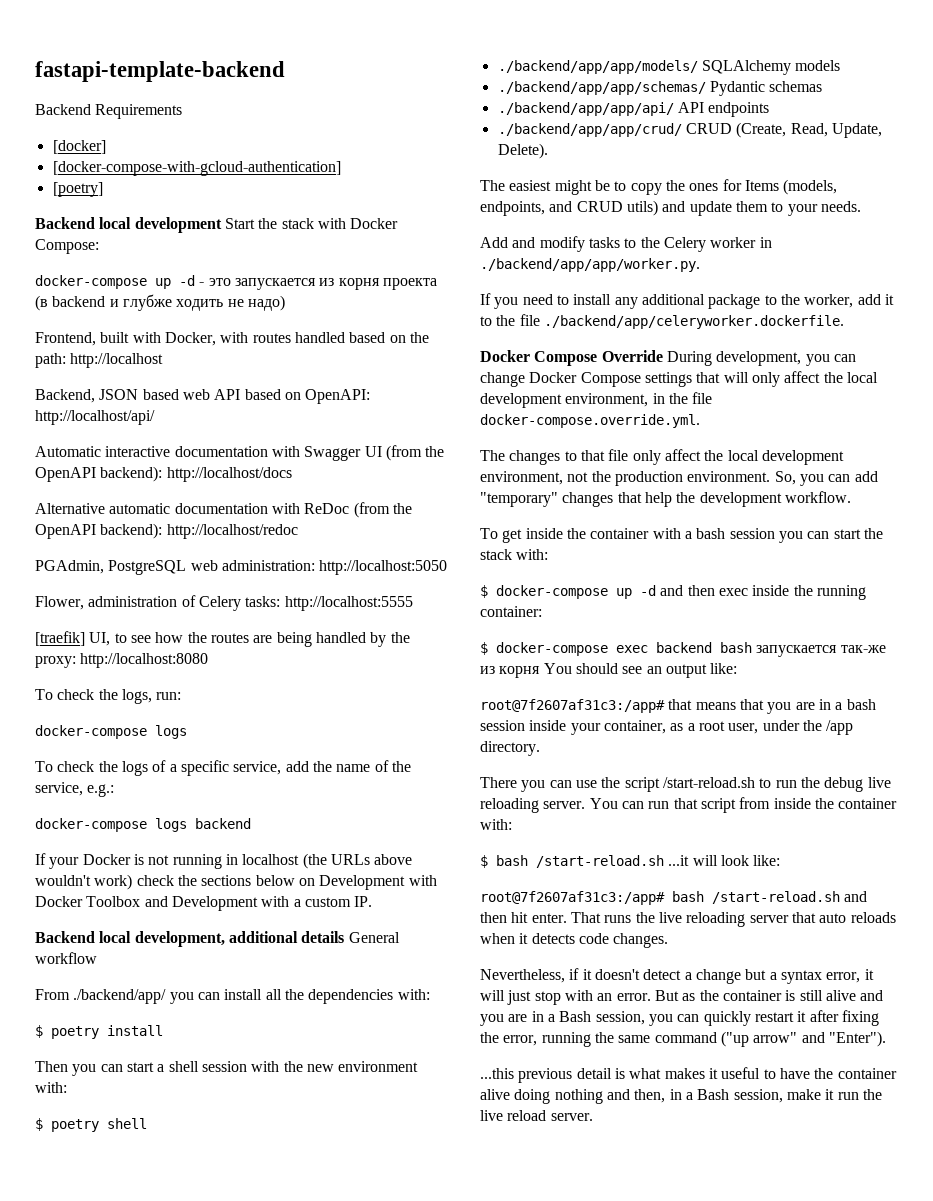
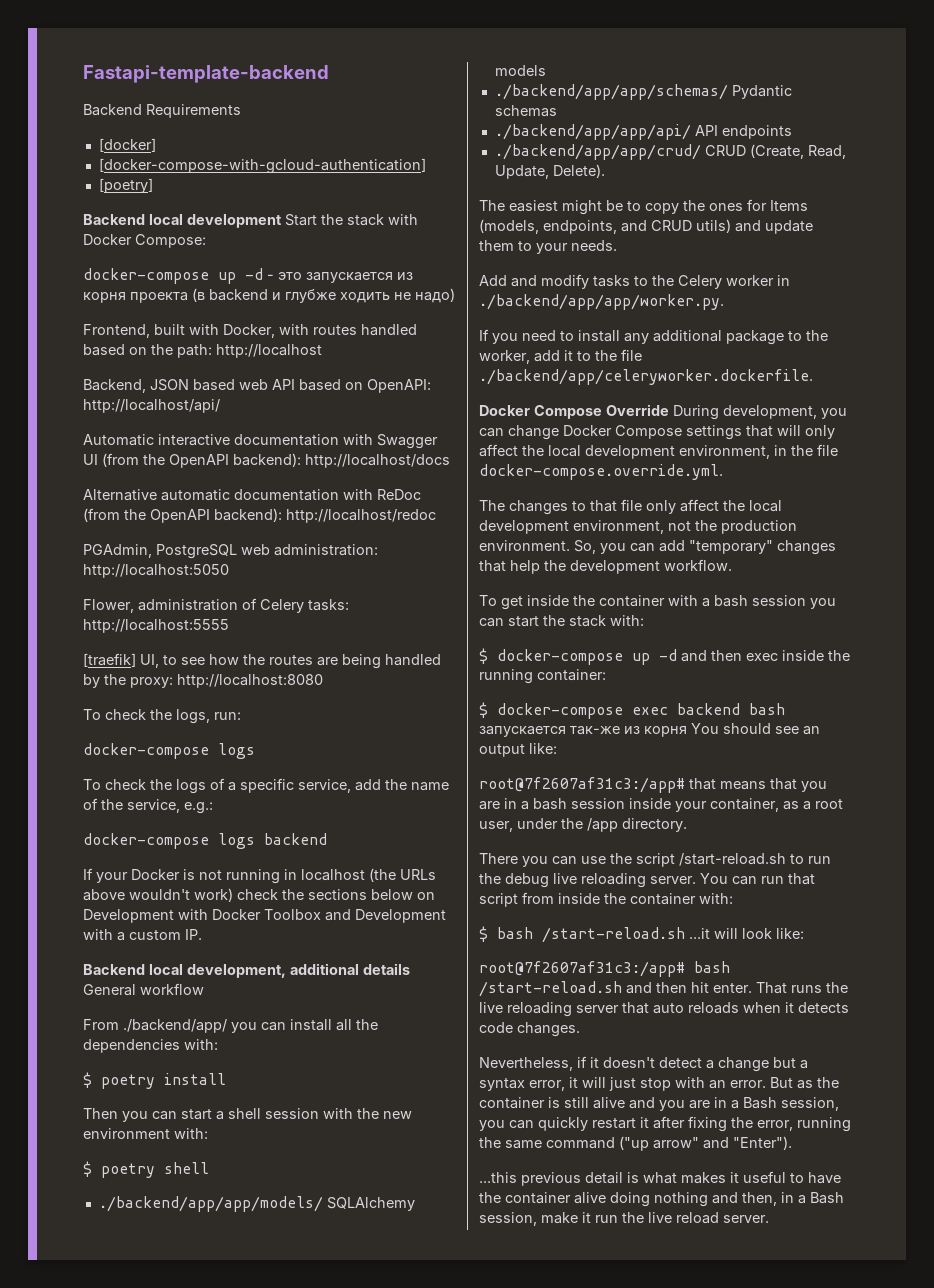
[35,61,285,82] fastapi-template-backend -> [83,65,329,83] Fastapi-template-backend

